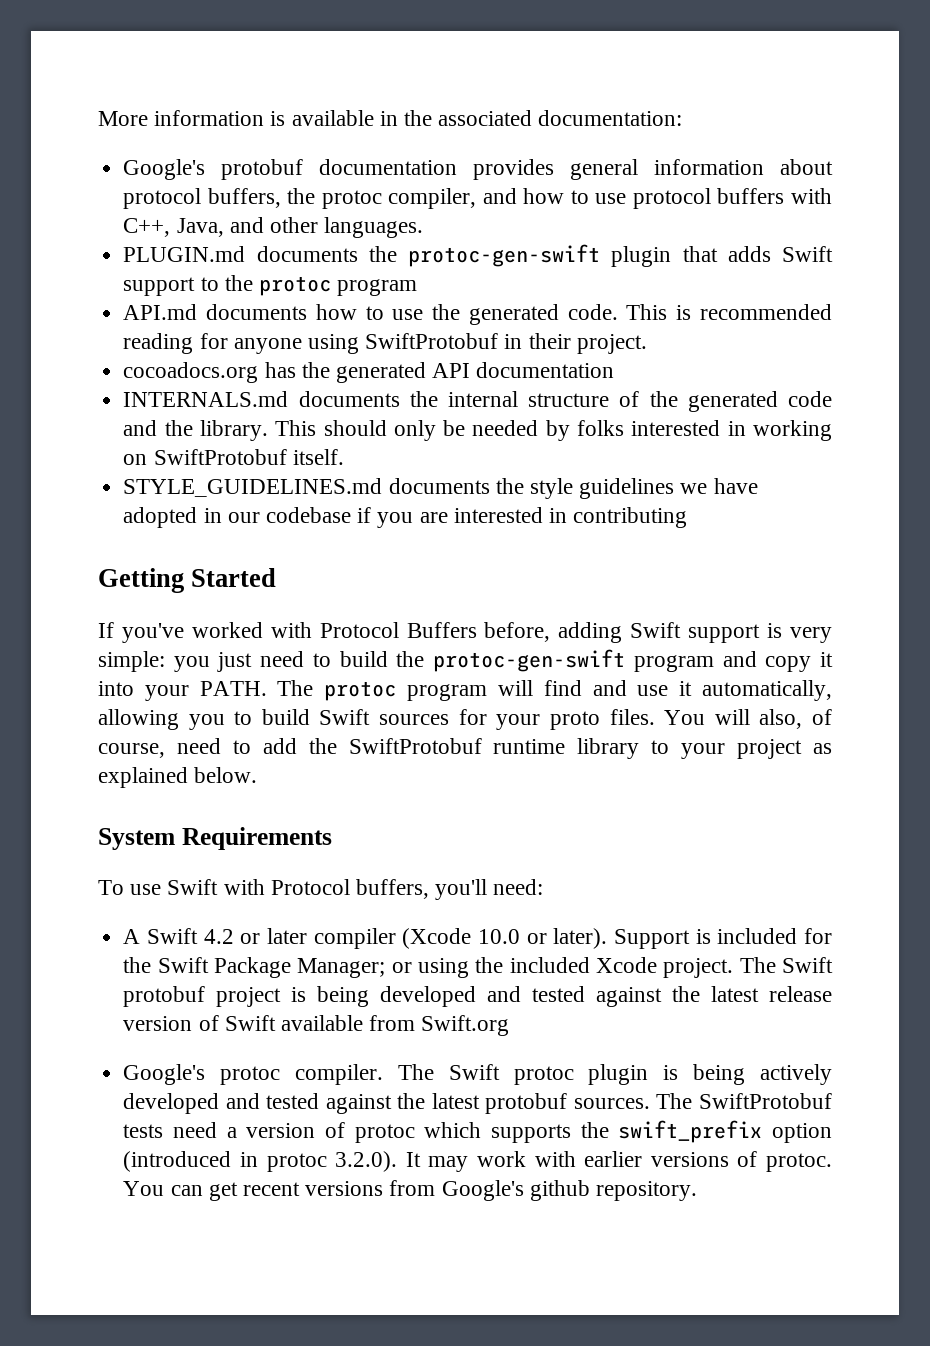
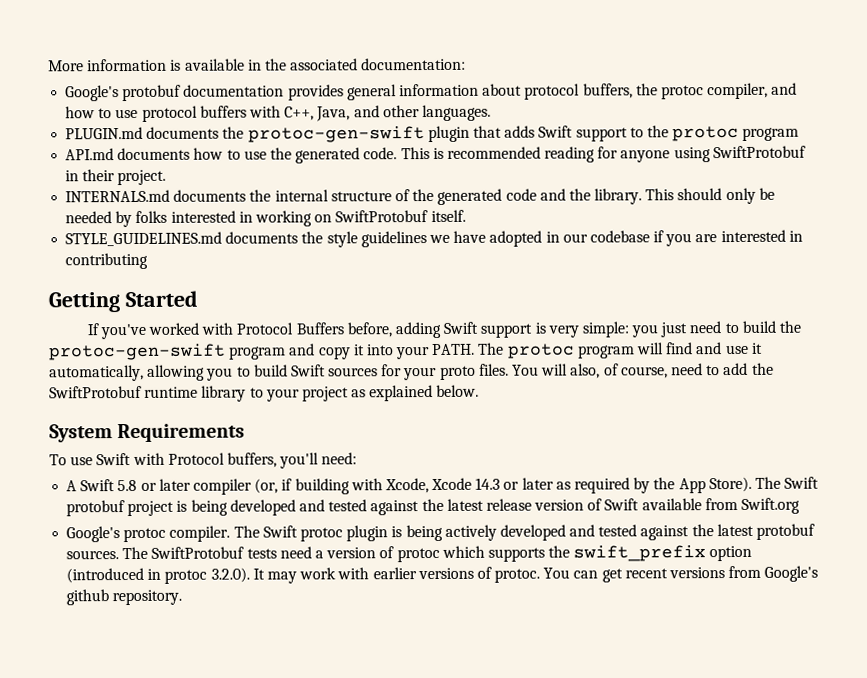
[123,362,615,383] // cocoadocs.org has the generated API documentation -> (167, 177) none
[203,929,234,944] 4.2 -> [117,479,138,492] 5.8
[402,928,833,949] [123,957,734,978] (Xcode 10.0 or later). Support is included for the Swift Package Manager; or using the included Xcode project. -> [254,476,752,495] (or, if building with Xcode, Xcode 14.3 or later as required by the App Store).

